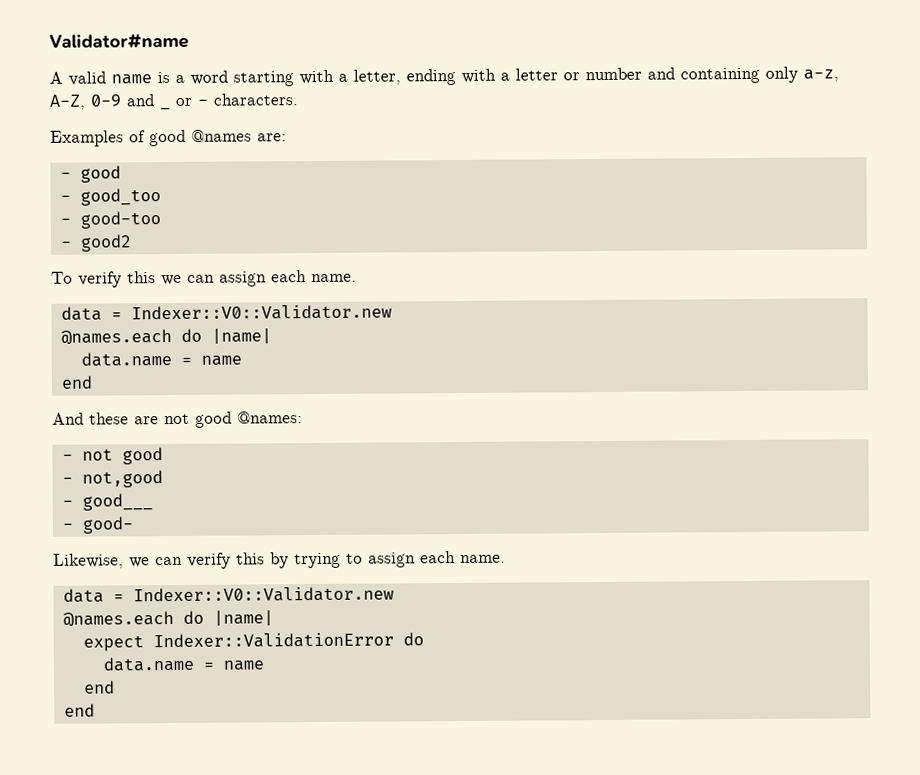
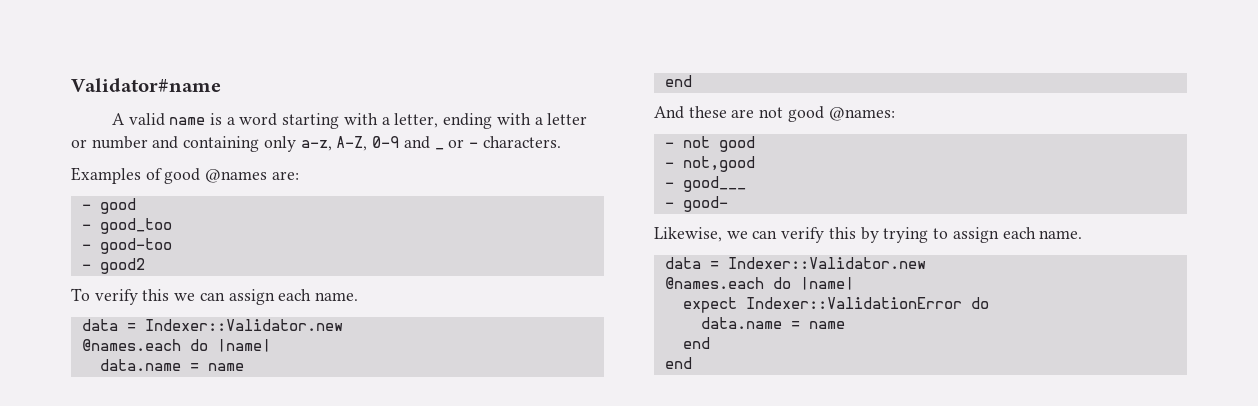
[130,304,392,321] Indexer::V0::Validator.new -> [144,319,343,331] Indexer::Validator.new
[132,586,394,603] Indexer::V0::Validator.new -> [727,257,926,269] Indexer::Validator.new

